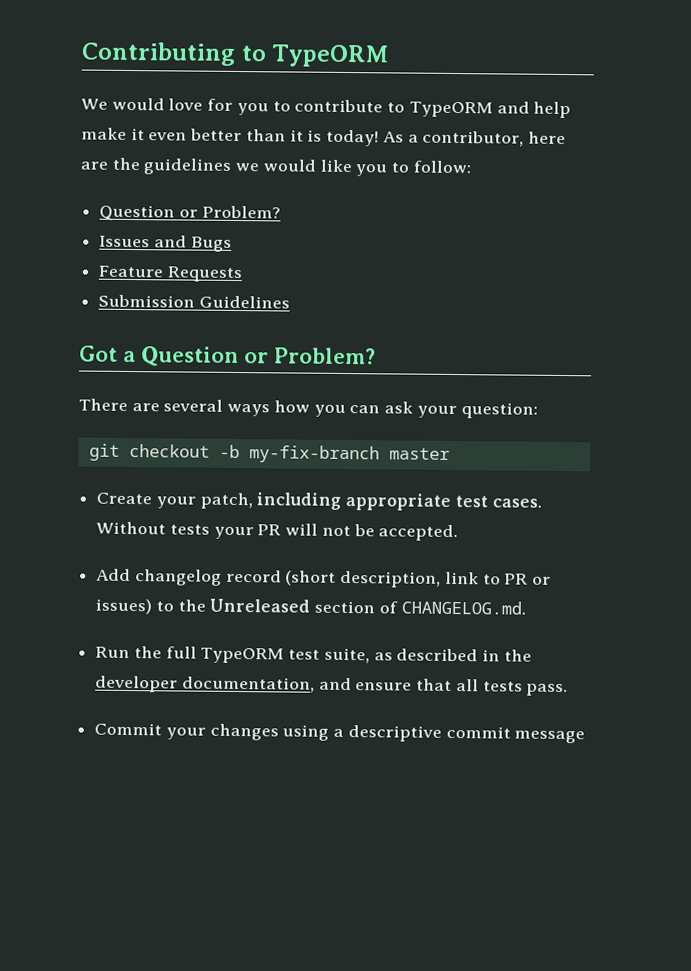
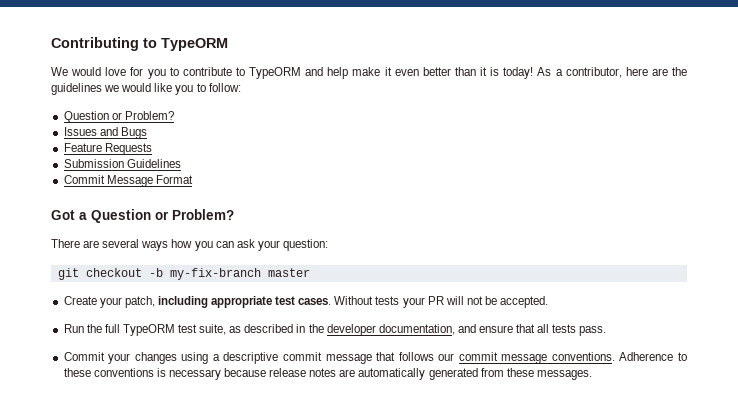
(290, 302) none -> [63,175,193,187] // Commit Message Format
[96,568,552,588] [95,598,526,615] // Add changelog record (short description, link to PR or issues) to the Unreleased section of CHANGELOG.md. -> (549, 302) none
(586, 737) none -> [376,352,687,364] [63,368,592,380] that follows our commit message conventions. Adherence to these conventions is necessary because release notes are automatically generated from these messages.

